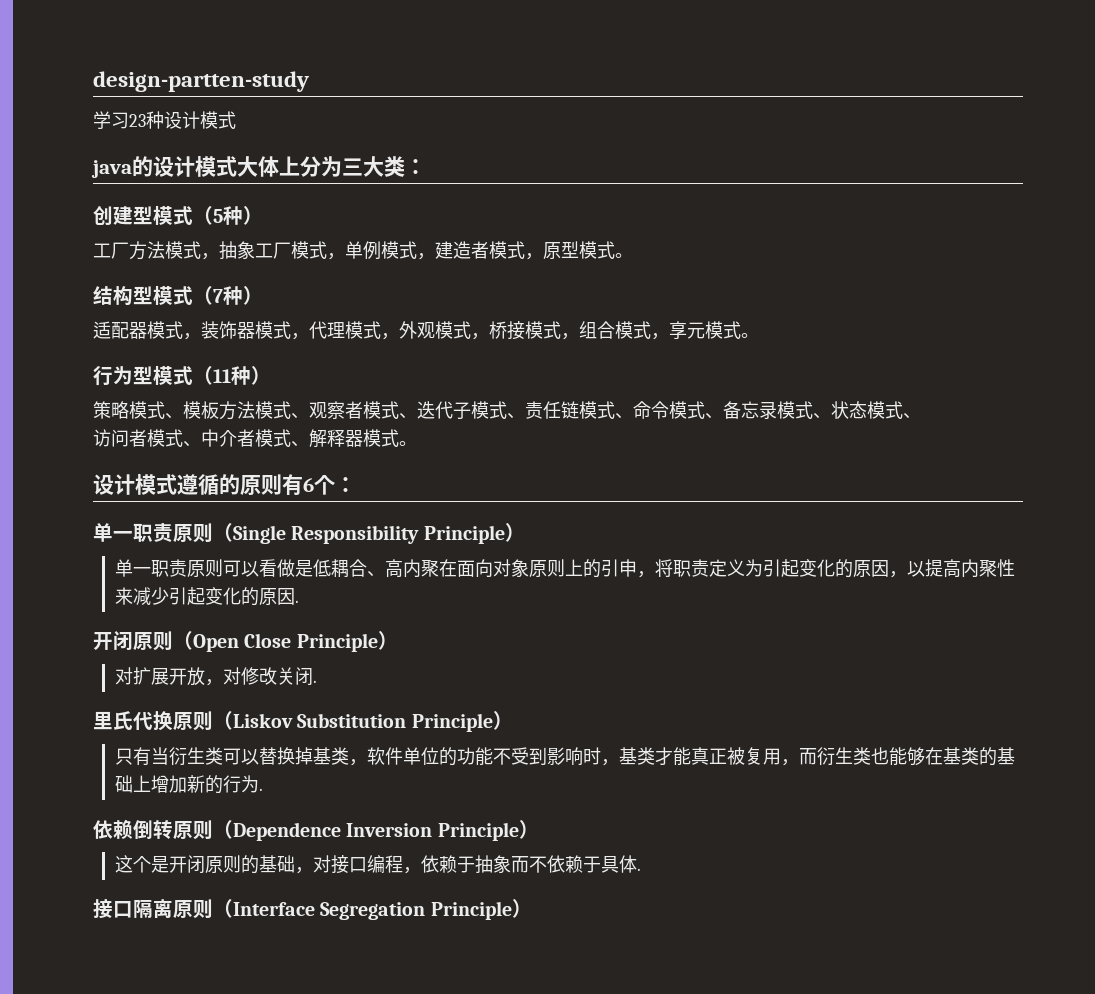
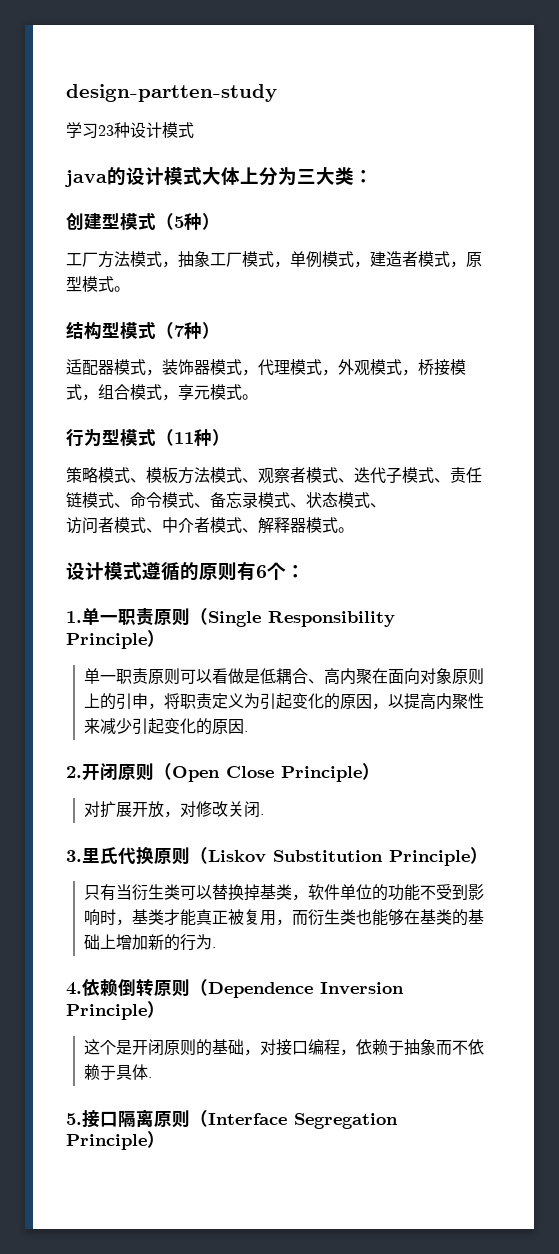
(356, 484) none -> [66,611,82,623] 1.
(299, 601) none -> [66,766,82,778] 2.
(317, 681) none -> [66,850,82,862] 3.
(263, 789) none -> [66,982,82,995] 4.
(641, 869) none -> [66,1113,82,1125] 5.

